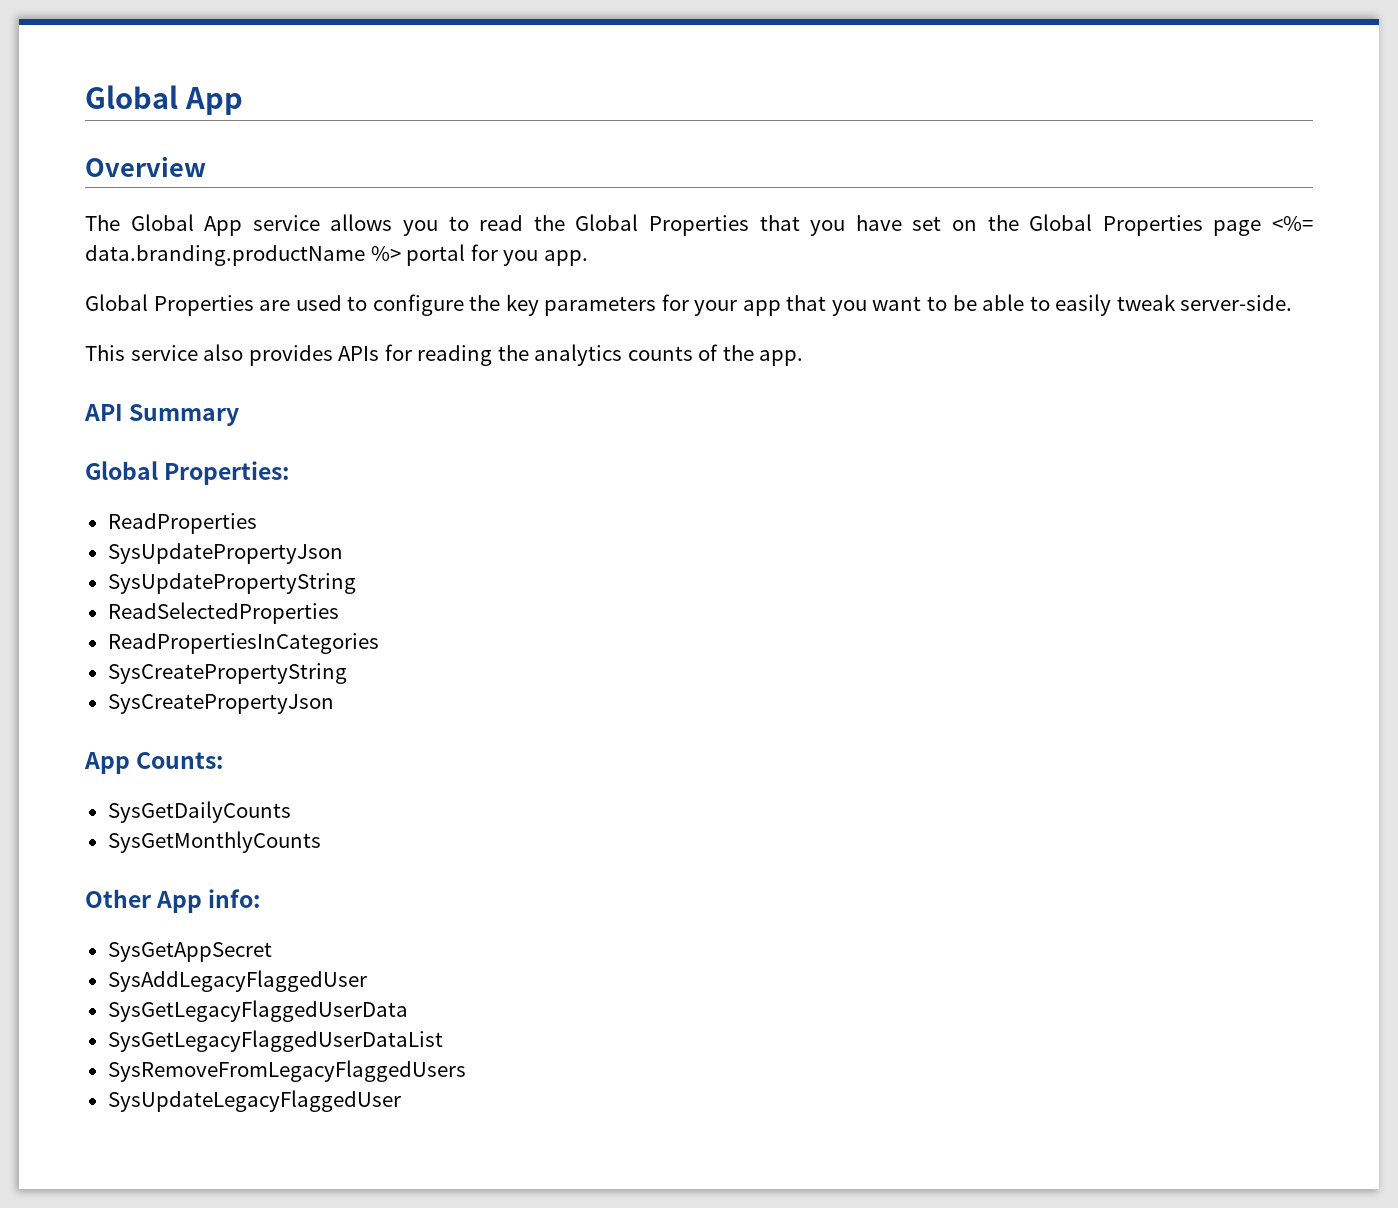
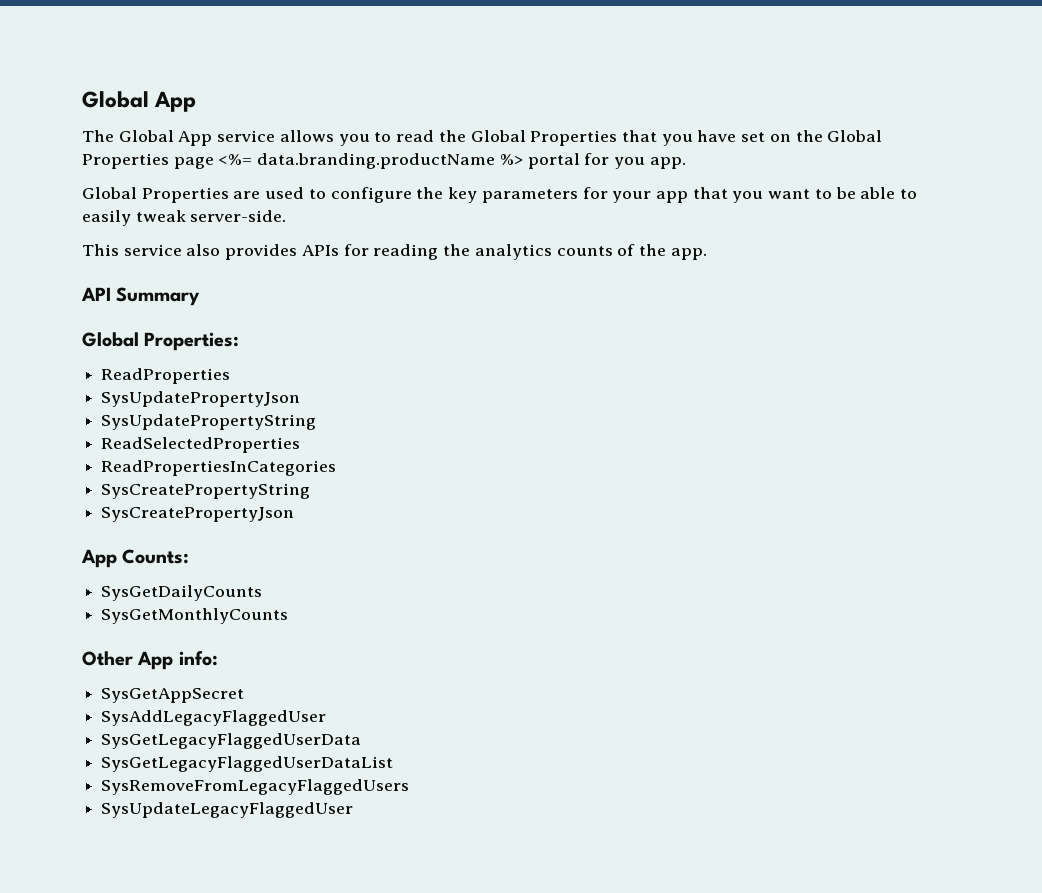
[85,85,243,115] [85,156,206,177] Global App // Overview -> [82,91,197,112] Global App

